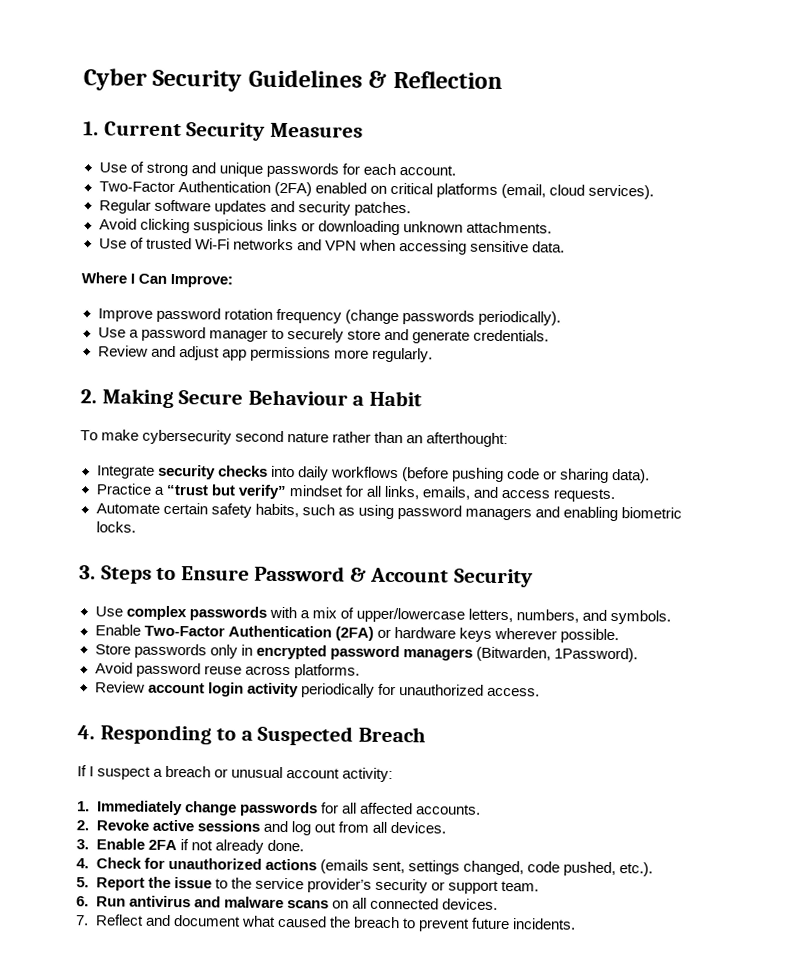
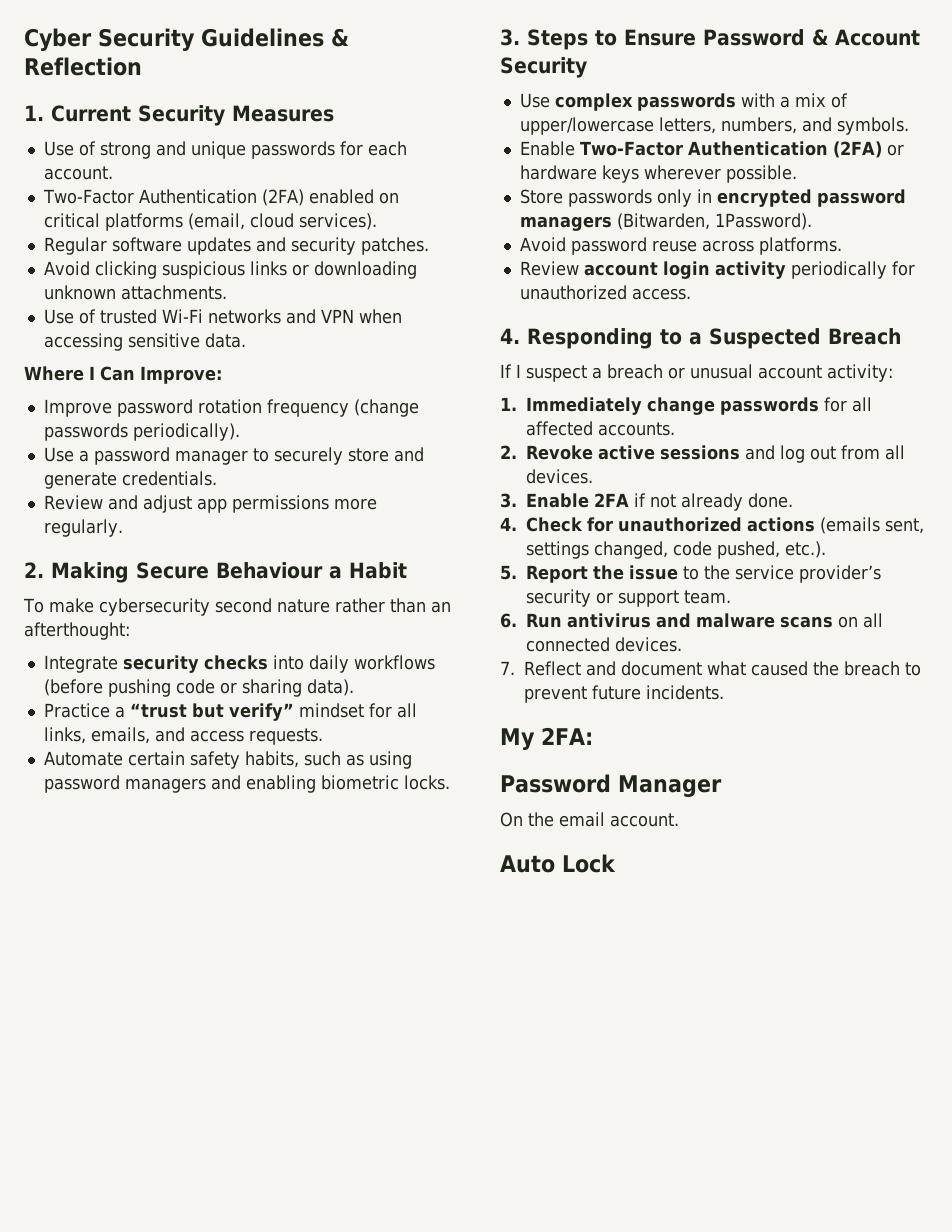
(576, 924) none -> [500,727,593,750] [500,774,722,797] [500,812,679,827] [500,854,616,873] // My 2FA: // Password Manager // On the email account. // Auto Lock

